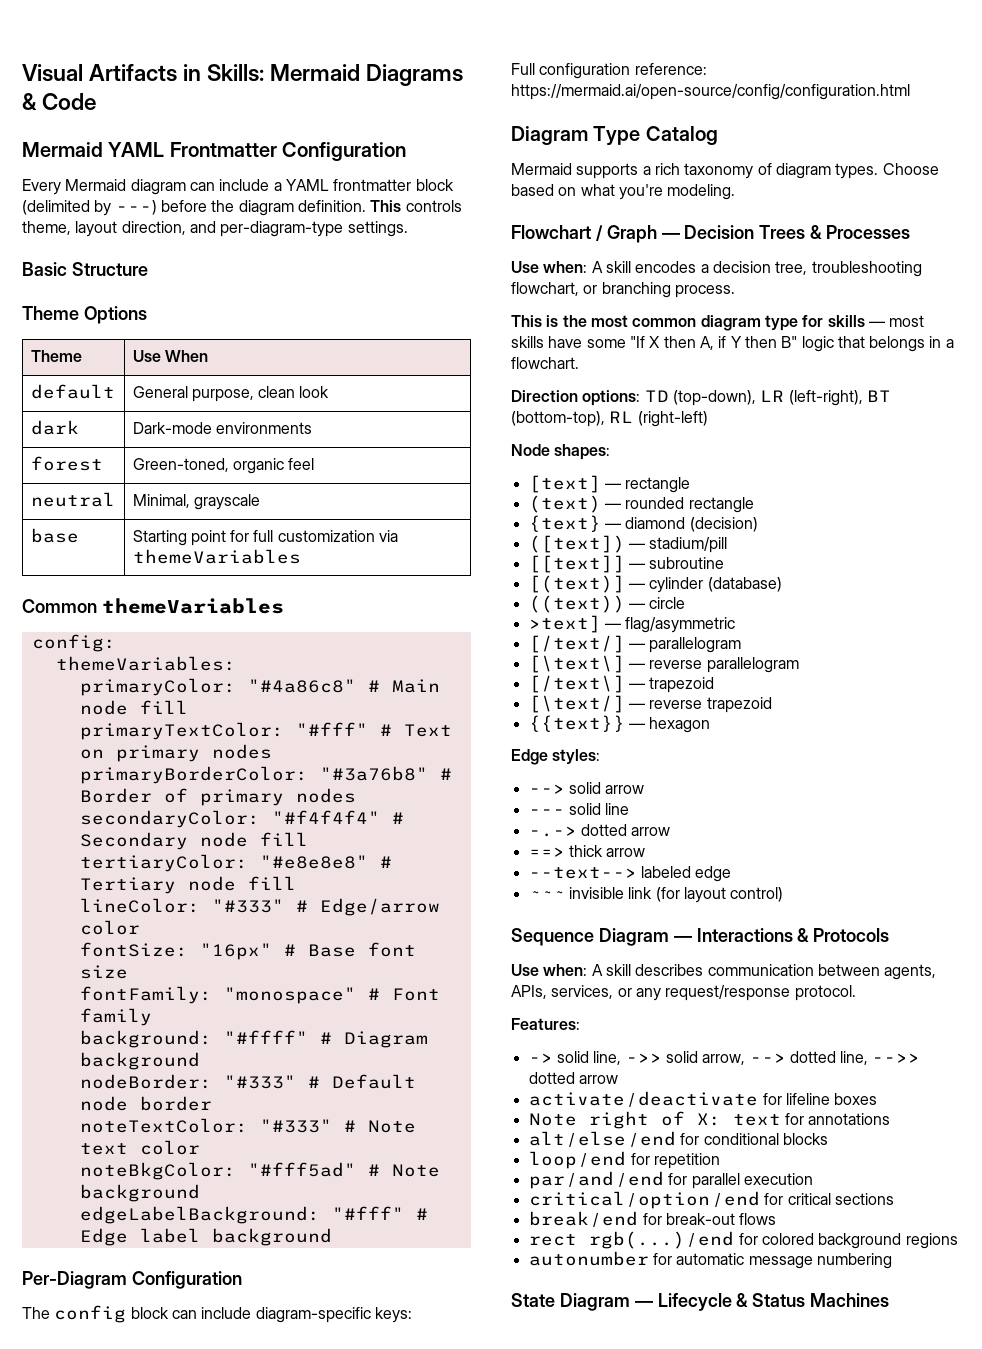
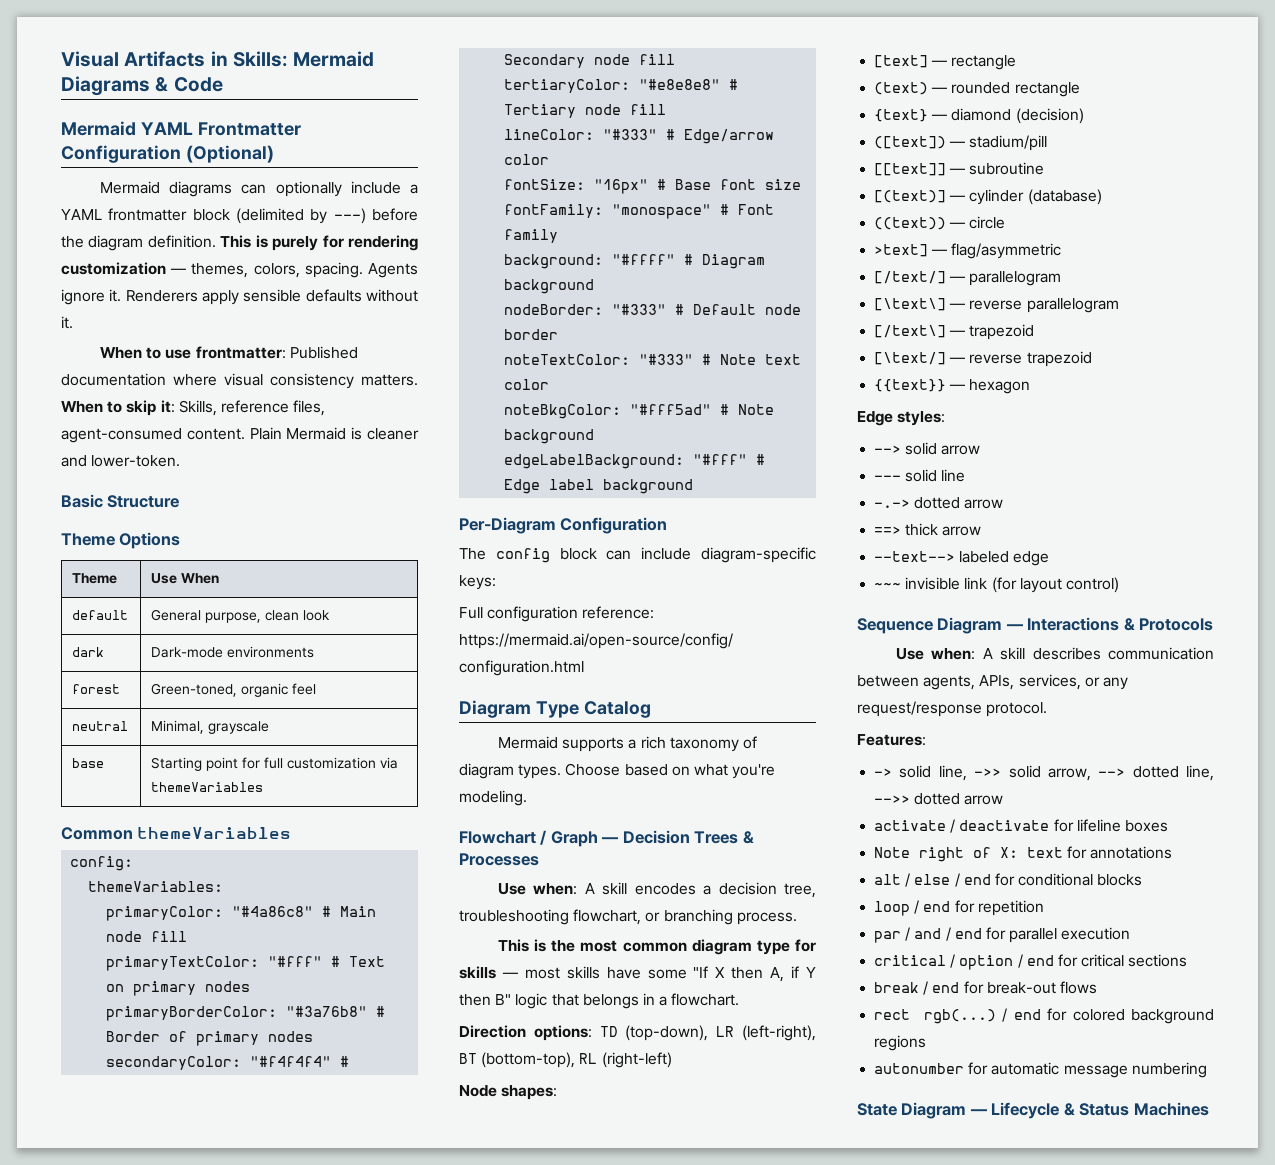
[22,179,215,195] // Every Mermaid diagram can -> [185,145,274,163] [100,181,342,197] (Optional) // Mermaid diagrams can optionally
[405,200,462,212] [22,221,408,237] controls theme, layout direction, and per-diagram-type settings. -> [255,235,418,251] [61,262,418,278] [61,289,418,305] [61,316,73,329] [100,346,358,359] [61,373,418,389] [61,400,326,416] [61,427,420,443] [61,455,181,467] is purely for rendering customization — themes, colors, spacing. Agents ignore it. Renderers apply sensible defaults without it. // When to use frontmatter: Published documentation where visual consistency matters. When to skip it: Skills, reference files, agent-consumed content. Plain Mermaid is cleaner and lower-token.

